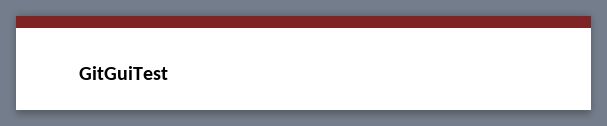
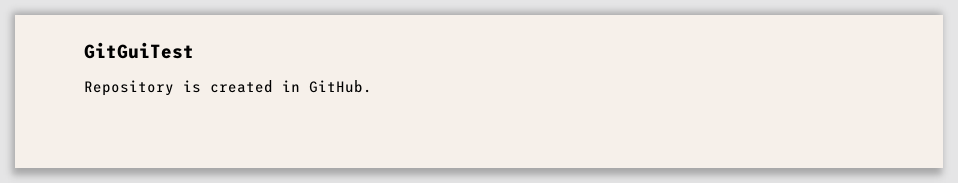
(168, 73) none -> [84,80,372,96] // Repository is created in GitHub.

